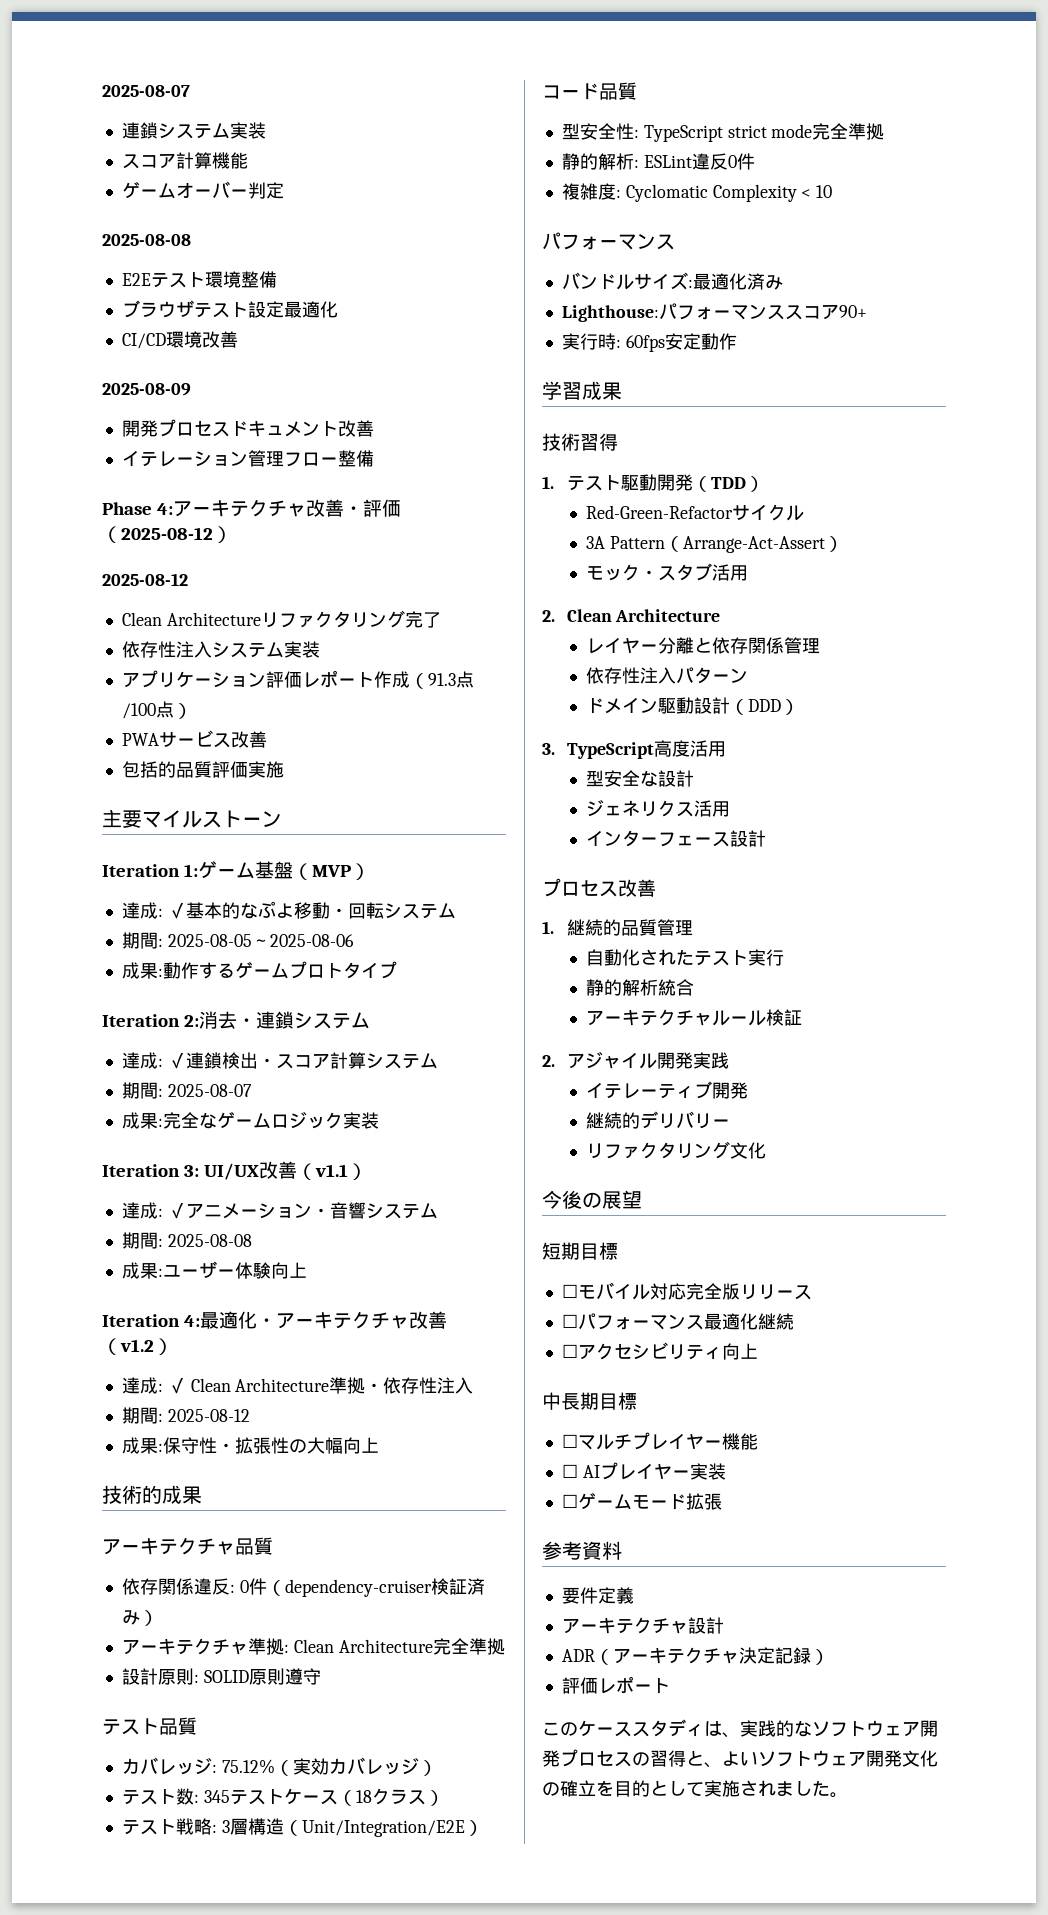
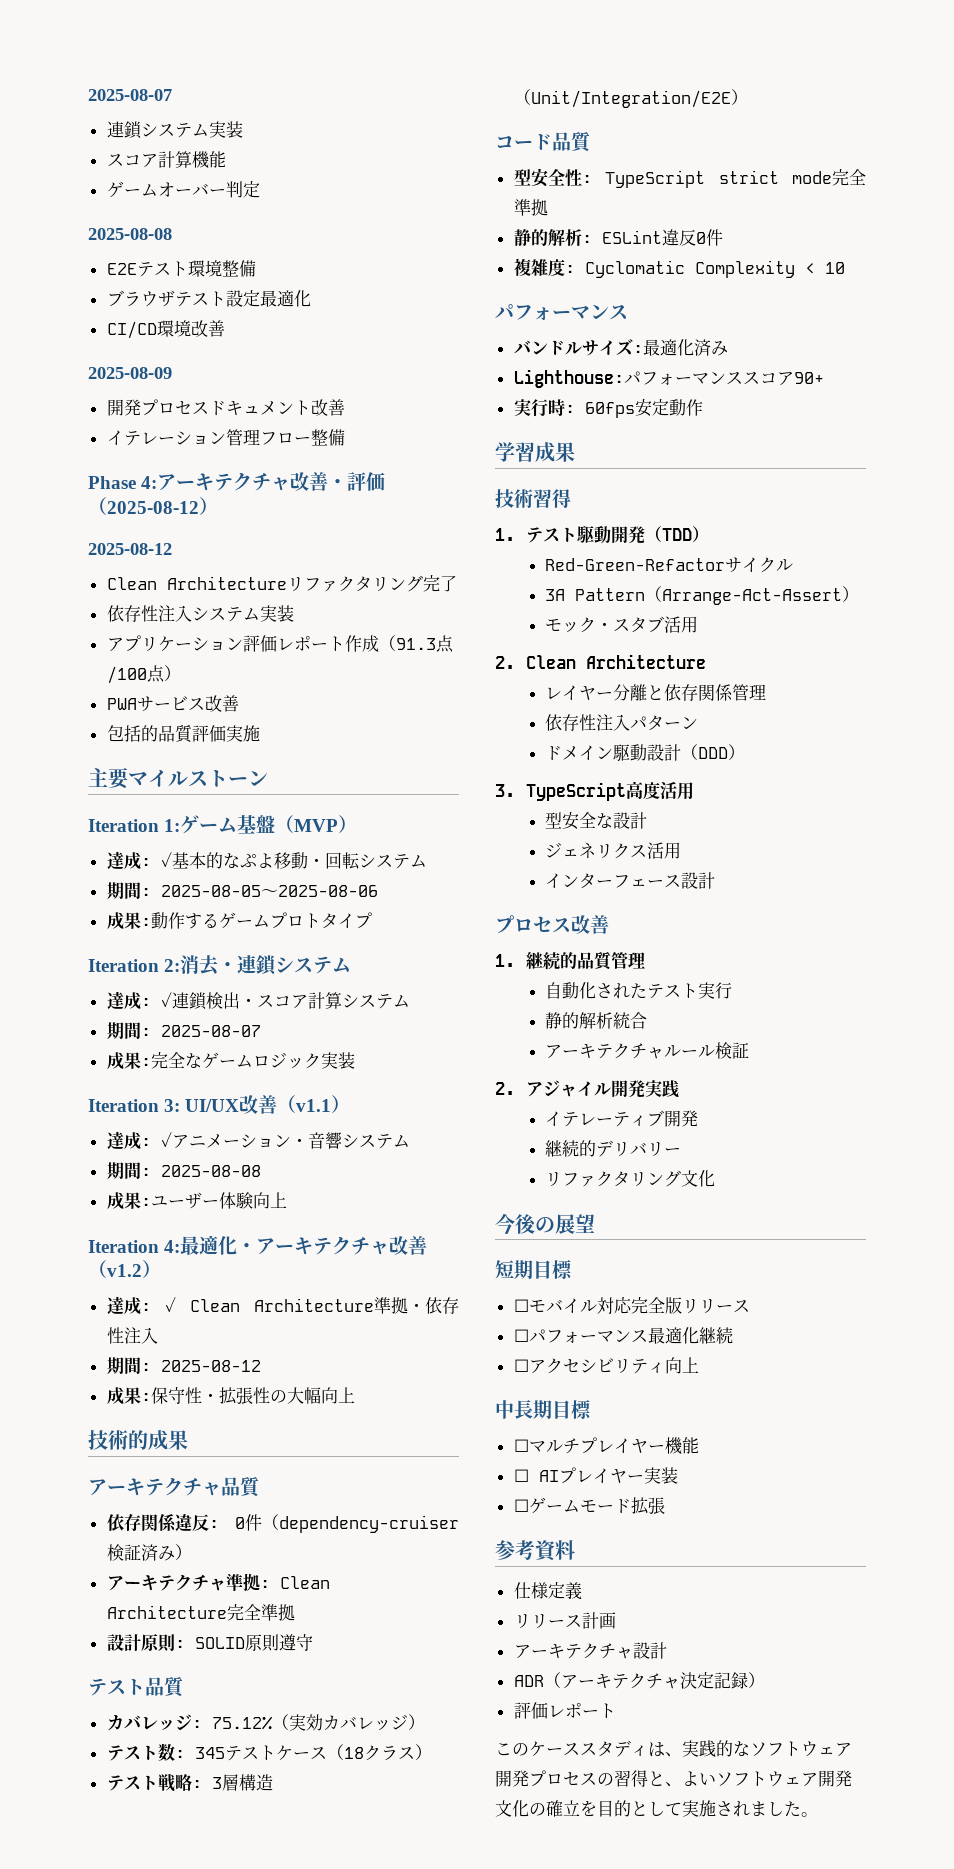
[561,1587,598,1604] 要件 -> [513,1582,548,1599] 仕様
(634, 1595) none -> [513,1612,616,1629] // リリース計画

